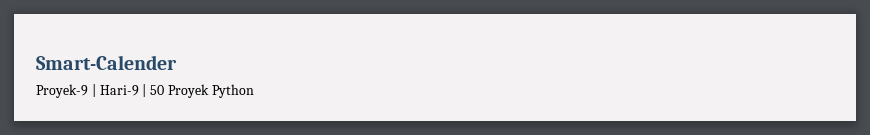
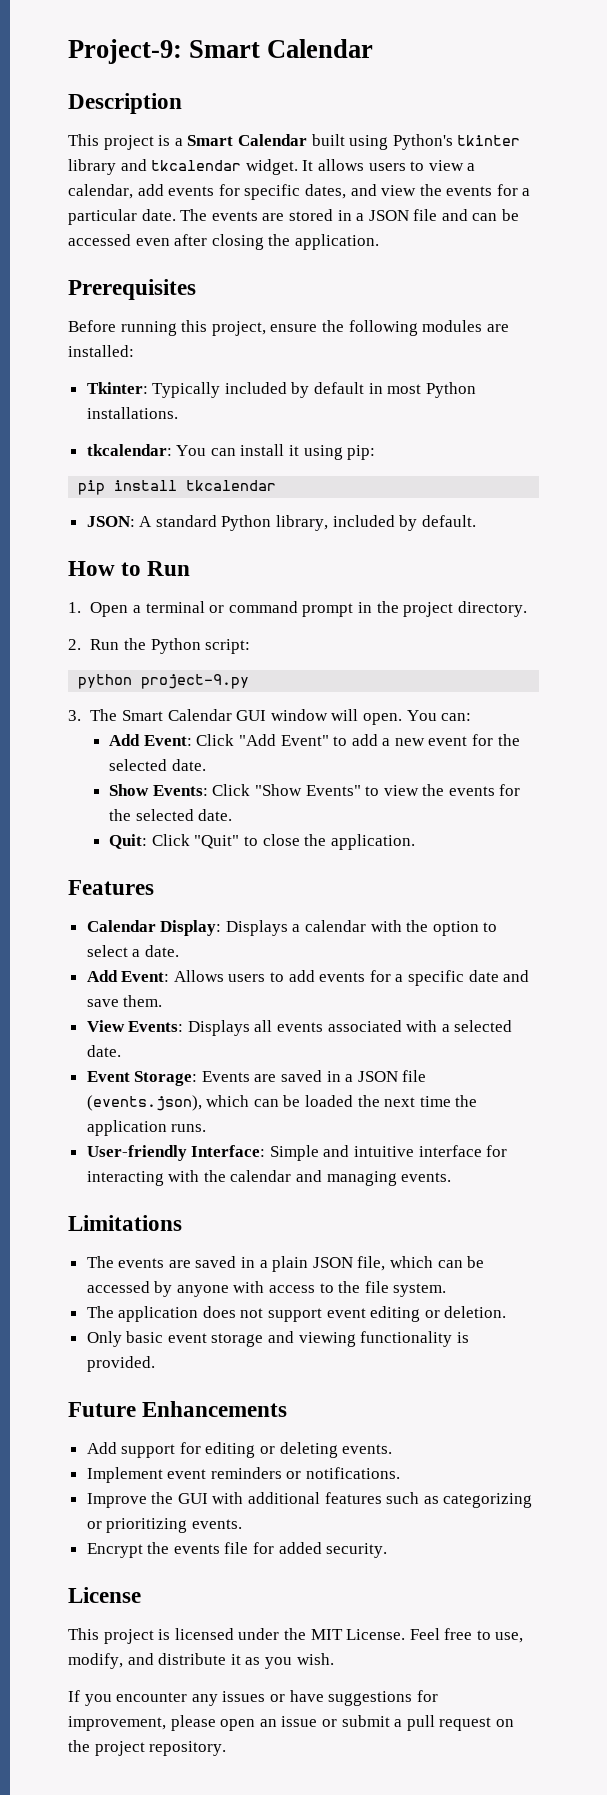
[36,55,177,70] [36,84,254,98] Smart-Calender // Proyek-9 | Hari-9 | 50 Proyek Python -> [68,39,374,64] [68,93,182,114] [68,134,521,150] [68,159,476,175] [68,184,531,200] [68,209,520,225] [68,234,379,250] [68,279,196,300] [68,320,509,336] [68,345,134,357] [86,382,476,398] [86,407,178,419] [86,444,376,460] [78,480,277,495] [86,515,476,531] [68,561,191,576] [68,601,527,617] [68,638,251,654] [78,674,250,689] [68,709,472,725] [109,734,520,746] [109,759,206,771] [109,784,521,796] [109,809,233,821] [109,834,415,850] [68,880,154,895] [86,920,498,936] [86,945,179,957] [86,970,530,986] [86,995,163,1007] [86,1020,513,1036] [86,1045,121,1057] [86,1070,427,1086] [86,1095,478,1111] [86,1120,207,1136] [86,1145,508,1161] [86,1170,452,1186] [68,1215,182,1231] [86,1256,485,1272] [86,1281,447,1297] [86,1306,507,1322] [86,1331,469,1347] [86,1356,155,1372] [68,1401,288,1417] [86,1442,393,1458] [86,1467,401,1483] [86,1492,533,1508] [86,1518,242,1533] [86,1542,388,1558] [68,1587,141,1603] [68,1628,524,1644] [68,1653,334,1669] [68,1690,438,1706] [68,1715,514,1731] [68,1740,227,1756] Project-9: Smart Calendar // Description // This project is a Smart Calendar built using Python's tkinter library and tkcalendar widget. It allows users to view a calendar, add events for specific dates, and view the events for a particular date. The events are stored in a JSON file and can be accessed even after closing the application. // Prerequisites // Before running this project, ensure the following modules are installed: // Tkinter: Typically included by default in most Python installations. // tkcalendar: You can install it using pip: // pip install tkcalendar // JSON: A standard Python library, included by default. // How to Run // 1. Open a terminal or command prompt in the project directory. // 2. Run the Python script: // python project-9.py // 3. The Smart Calendar GUI window will open. You can: // Add Event: Click "Add Event" to add a new event for the selected date. // Show Events: Click "Show Events" to view the events for the selected date. // Quit: Click "Quit" to close the application. // Features // Calendar Display: Displays a calendar with the option to select a date. // Add Event: Allows users to add events for a specific date and save them. // View Events: Displays all events associated with a selected date. // Event Storage: Events are saved in a JSON file (events.json), which can be loaded the next time the application runs. // User-friendly Interface: Simple and intuitive interface for interacting with the calendar and managing events. // Limitations // The events are saved in a plain JSON file, which can be accessed by anyone with access to the file system. // The application does not support event editing or deletion. // Only basic event storage and viewing functionality is provided. // Future Enhancements // Add support for editing or deleting events. // Implement event reminders or notifications. // Improve the GUI with additional features such as categorizing or prioritizing events. // Encrypt the events file for added security. // License // This project is licensed under the MIT License. Feel free to use, modify, and distribute it as you wish. // If you encounter any issues or have suggestions for improvement, please open an issue or submit a pull request on the project repository.

